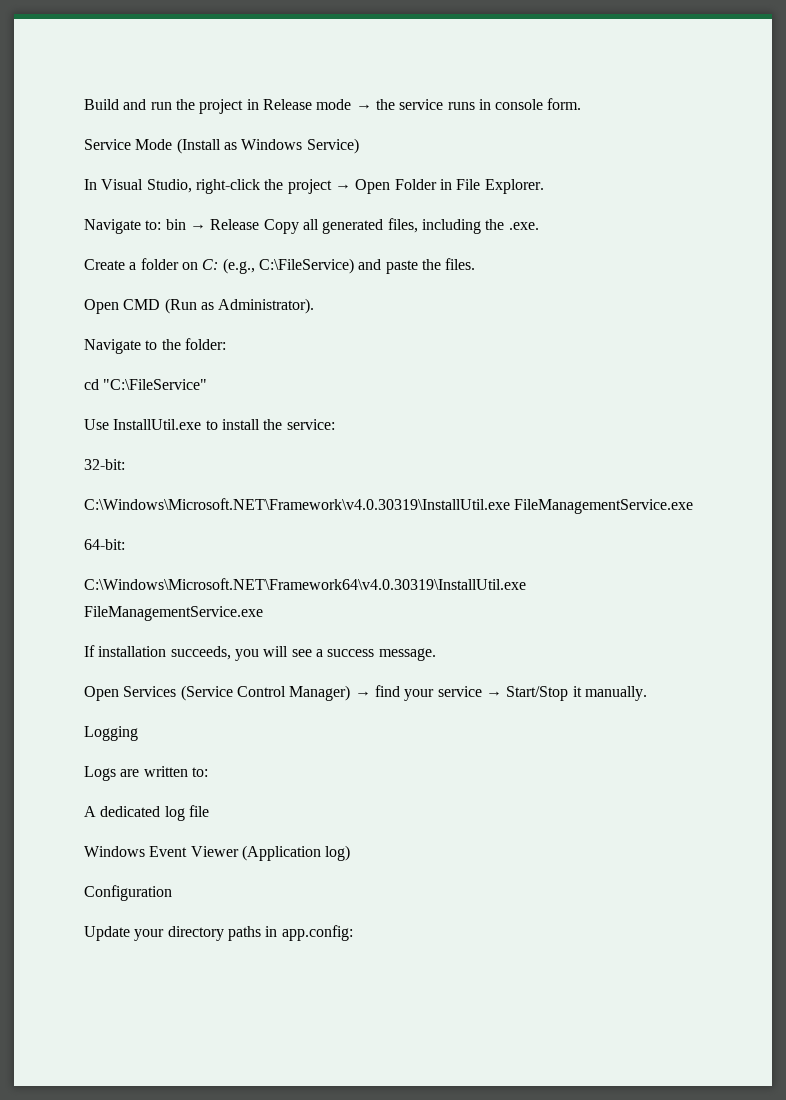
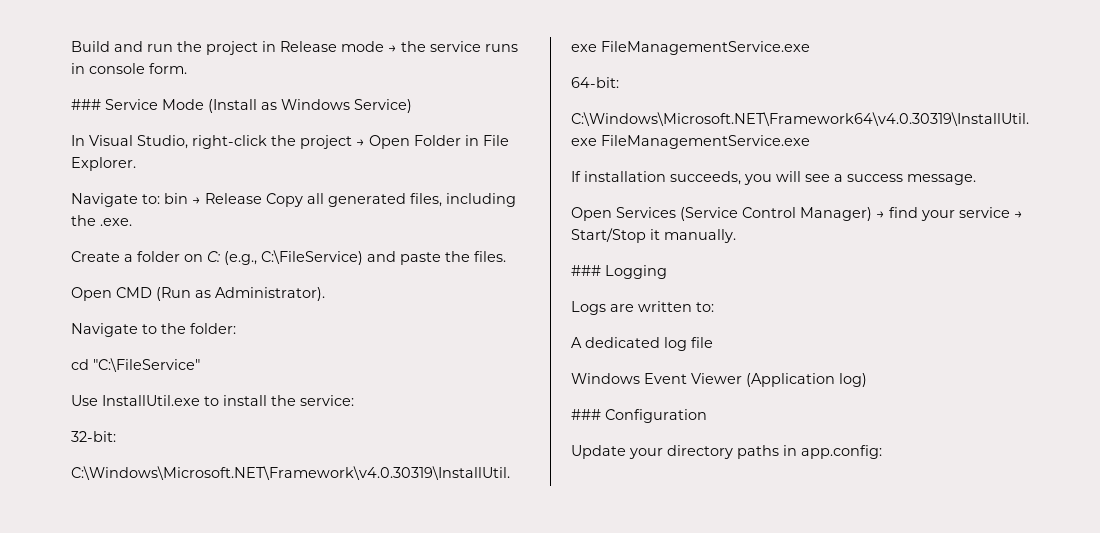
(582, 104) none -> [71,99,101,110] ###
(647, 693) none -> [571,265,601,276] ###
(351, 853) none -> [571,409,601,420] ###

